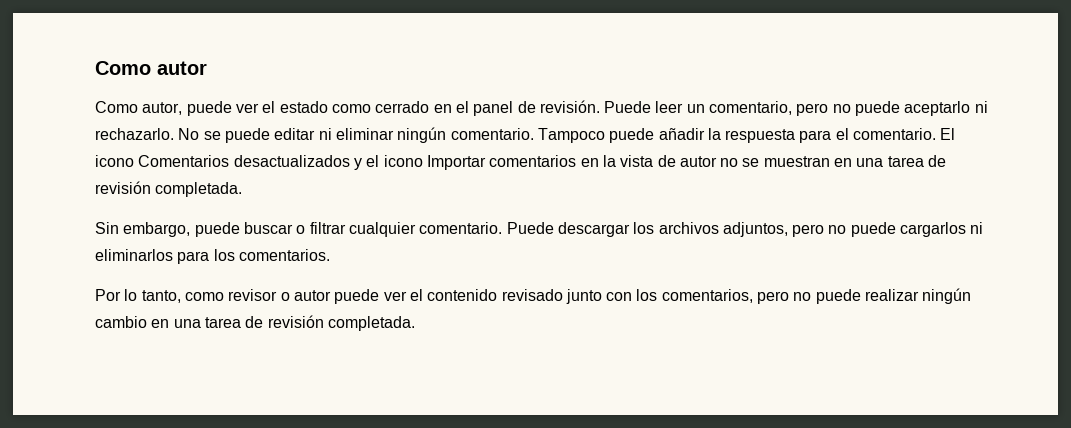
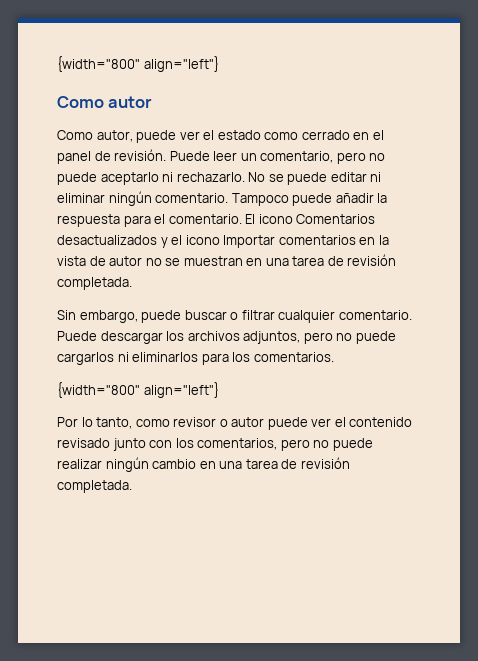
(95, 68) none -> [57,56,219,72] {width="800" align="left"} //
(330, 255) none -> [57,382,219,398] // {width="800" align="left"}

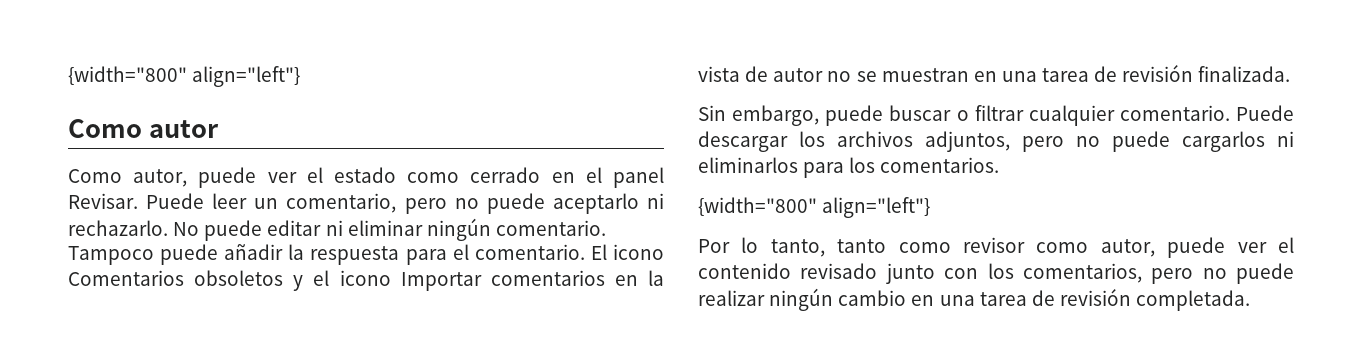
[94,149,167,161] de revisión. -> [68,193,138,209] Revisar.
[268,174,284,182] se -> (200, 229) none
[57,235,157,245] desactualizados -> [194,270,284,286] obsoletos
[57,277,132,290] completada. -> [1198,66,1291,82] finalizada.
(133, 423) none -> [837,239,887,253] tanto
[219,417,265,427] o autor -> [1036,239,1155,257] como autor,

